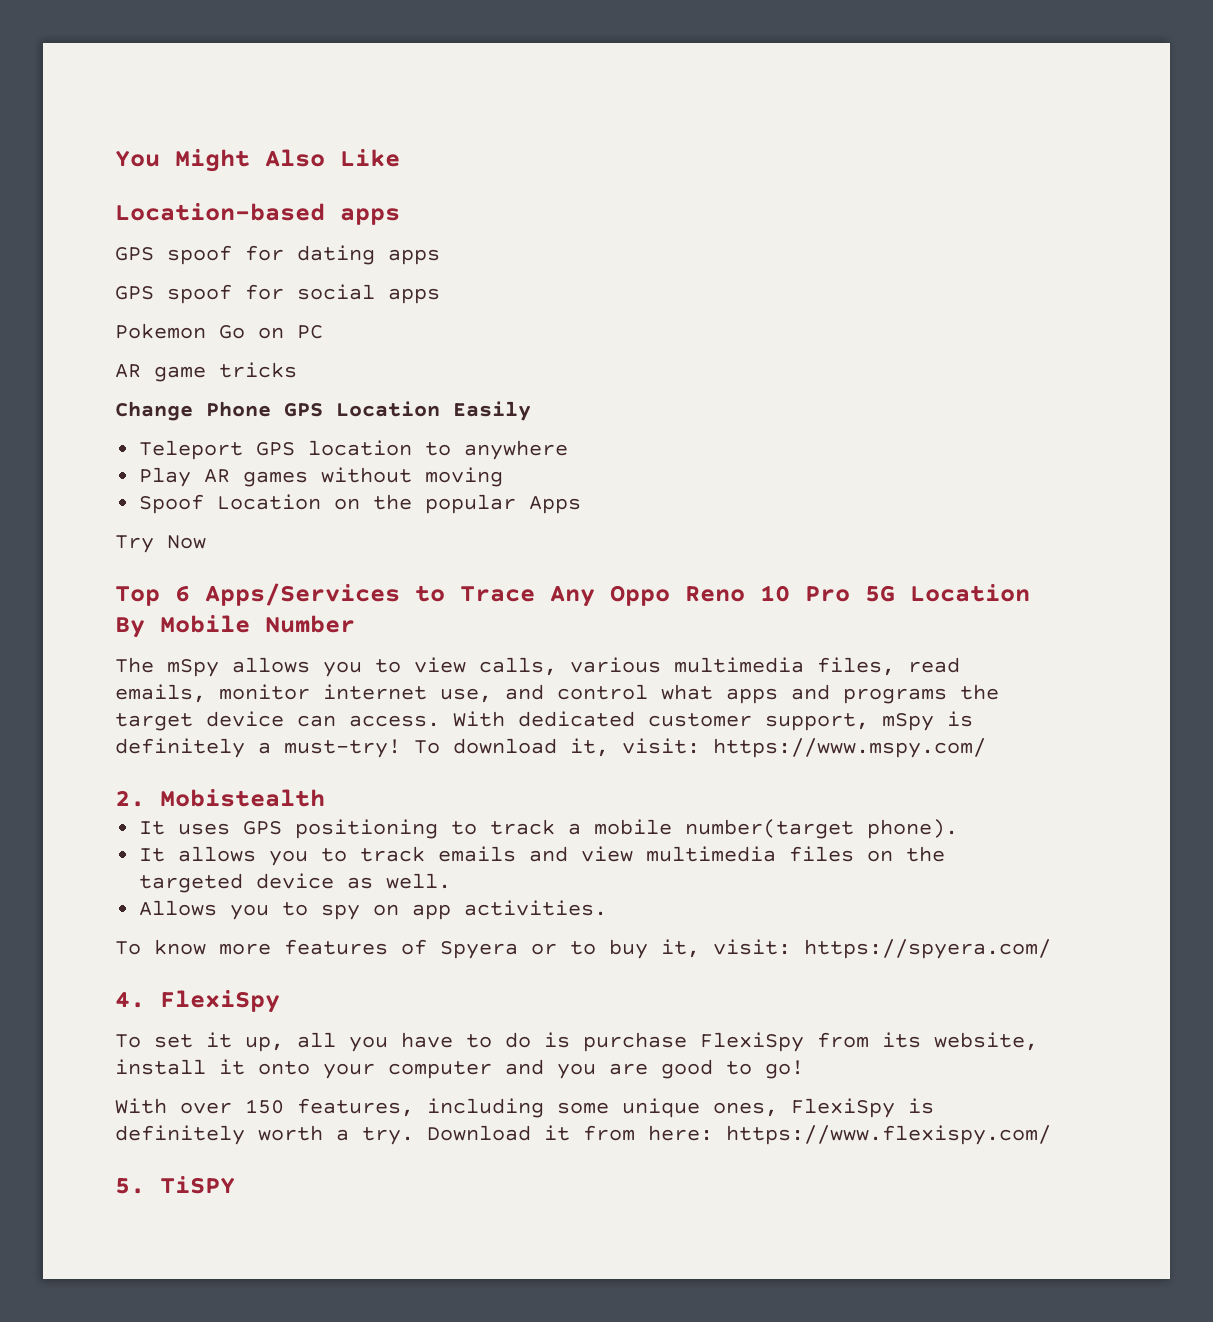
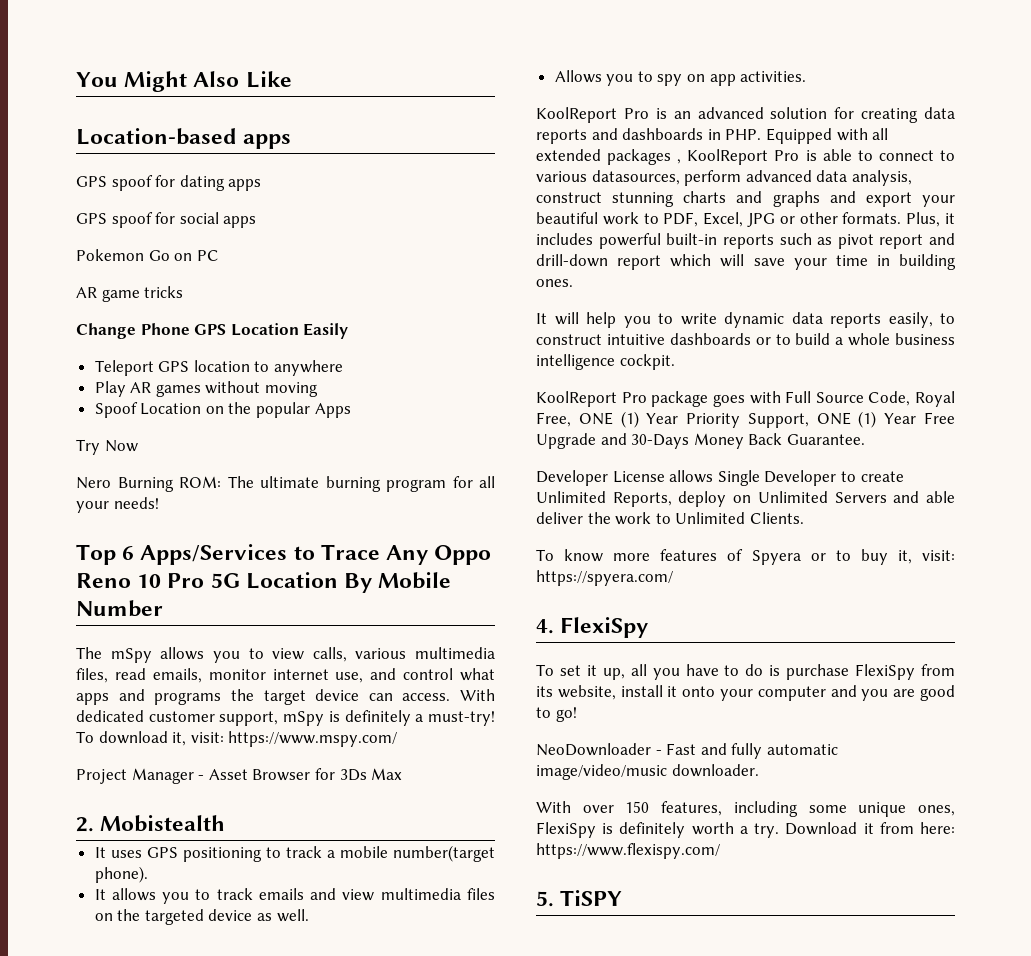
(206, 542) none -> [76,476,495,492] [76,497,159,513] // Nero Burning ROM: The ultimate burning program for all your needs!
(986, 748) none -> [76,768,403,784] // Project Manager - Asset Browser for 3Ds Max
(608, 908) none -> [536,107,955,123] [536,128,889,144] [536,149,955,165] [536,170,912,186] [536,191,955,207] [536,212,955,227] [536,233,955,249] [536,254,956,270] [536,279,573,287] [536,312,955,328] [536,333,955,346] [536,354,675,370] [536,391,955,407] [536,411,955,428] [536,433,865,449] [536,470,904,486] [536,491,955,507] [536,512,804,525] // KoolReport Pro is an advanced solution for creating data reports and dashboards in PHP. Equipped with all extended packages , KoolReport Pro is able to connect to various datasources, perform advanced data analysis, construct stunning charts and graphs and export your beautiful work to PDF, Excel, JPG or other formats. Plus, it includes powerful built-in reports such as pivot report and drill-down report which will save your time in building ones. // It will help you to write dynamic data reports easily, to construct intuitive dashboards or to build a whole business intelligence cockpit. // KoolReport Pro package goes with Full Source Code, Royal Free, ONE (1) Year Priority Support, ONE (1) Year Free Upgrade and 30-Days Money Back Guarantee. // Developer License allows Single Developer to create Unlimited Reports, deploy on Unlimited Servers and able deliver the work to Unlimited Clients.
(804, 1069) none -> [536,743,838,759] [536,764,759,780] // NeoDownloader - Fast and fully automatic image/video/music downloader.

